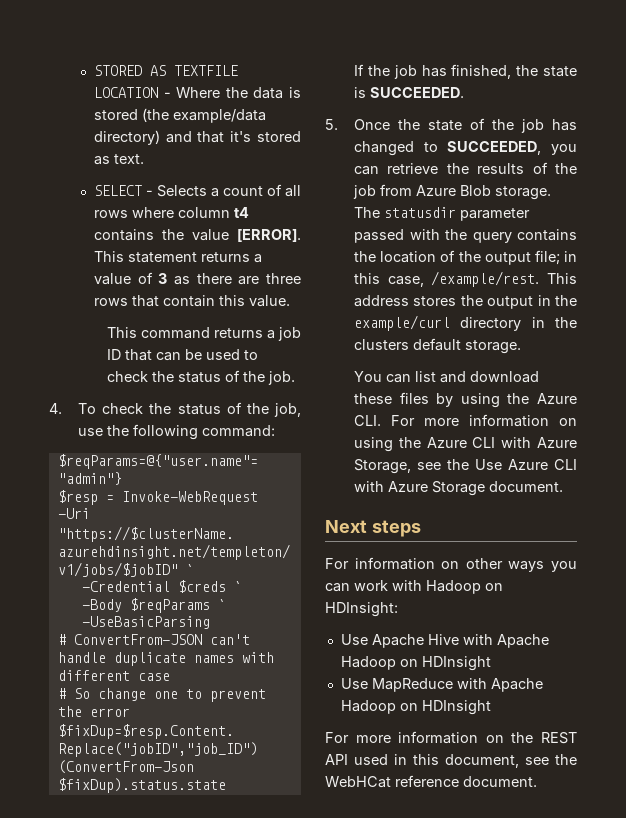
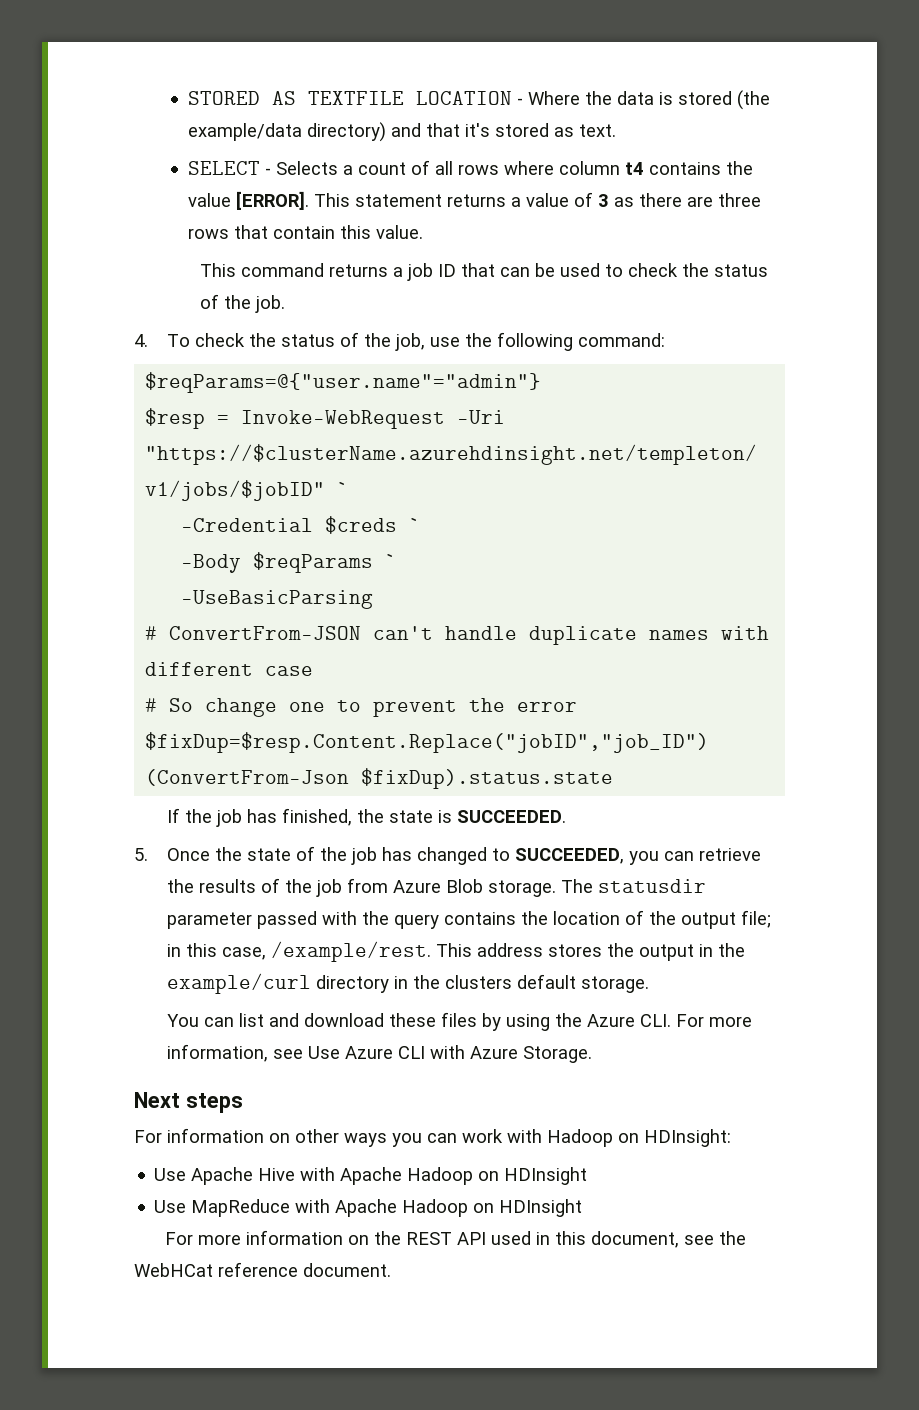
[468,414,577,427] [353,437,577,452] [353,459,469,474] information on using the Azure CLI with Azure Storage, see the -> [167,1044,304,1062] information, see
[431,481,563,496] Storage document. -> [523,1046,593,1063] Storage.

